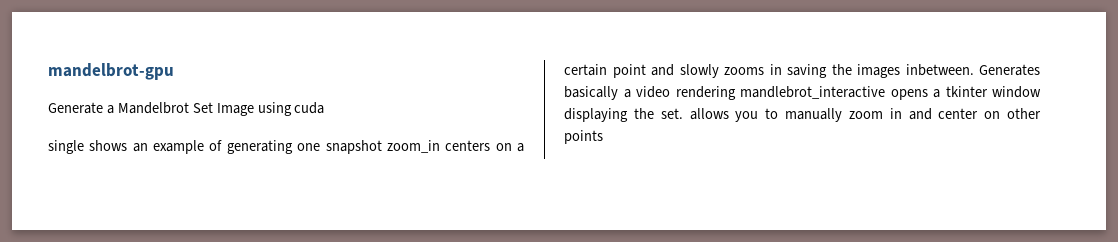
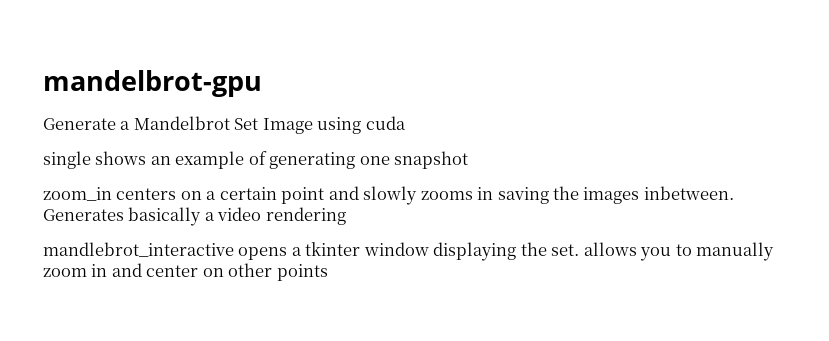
(382, 147) none -> (469, 160) //
(736, 93) none -> (346, 216) //

